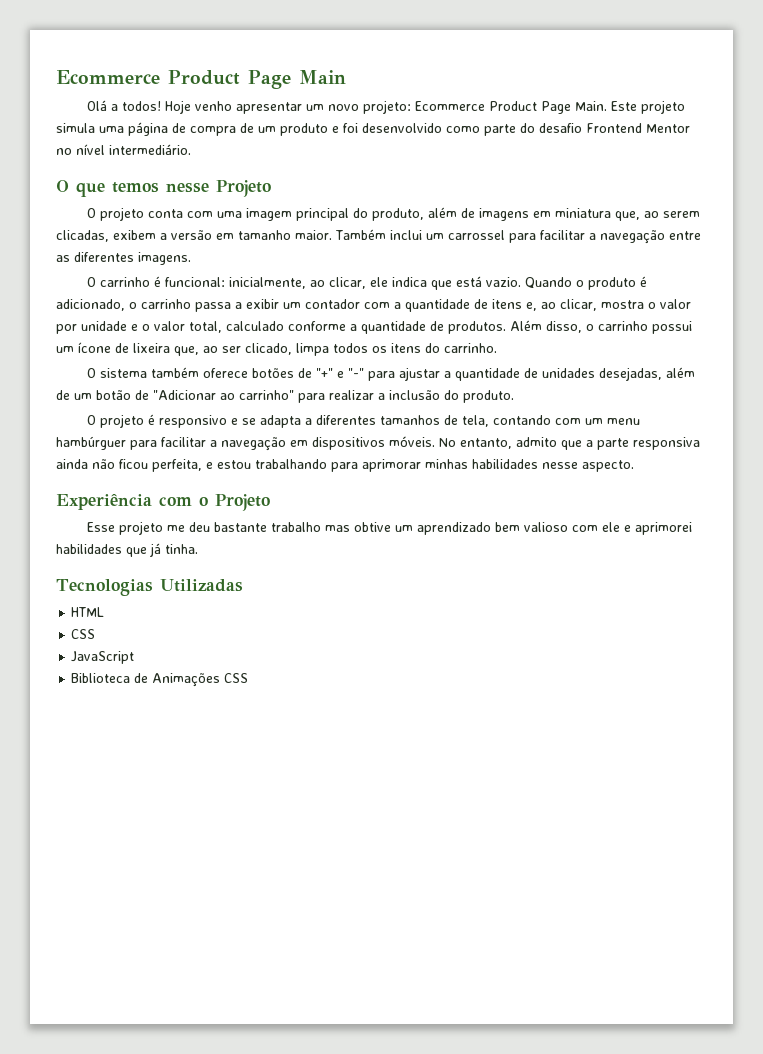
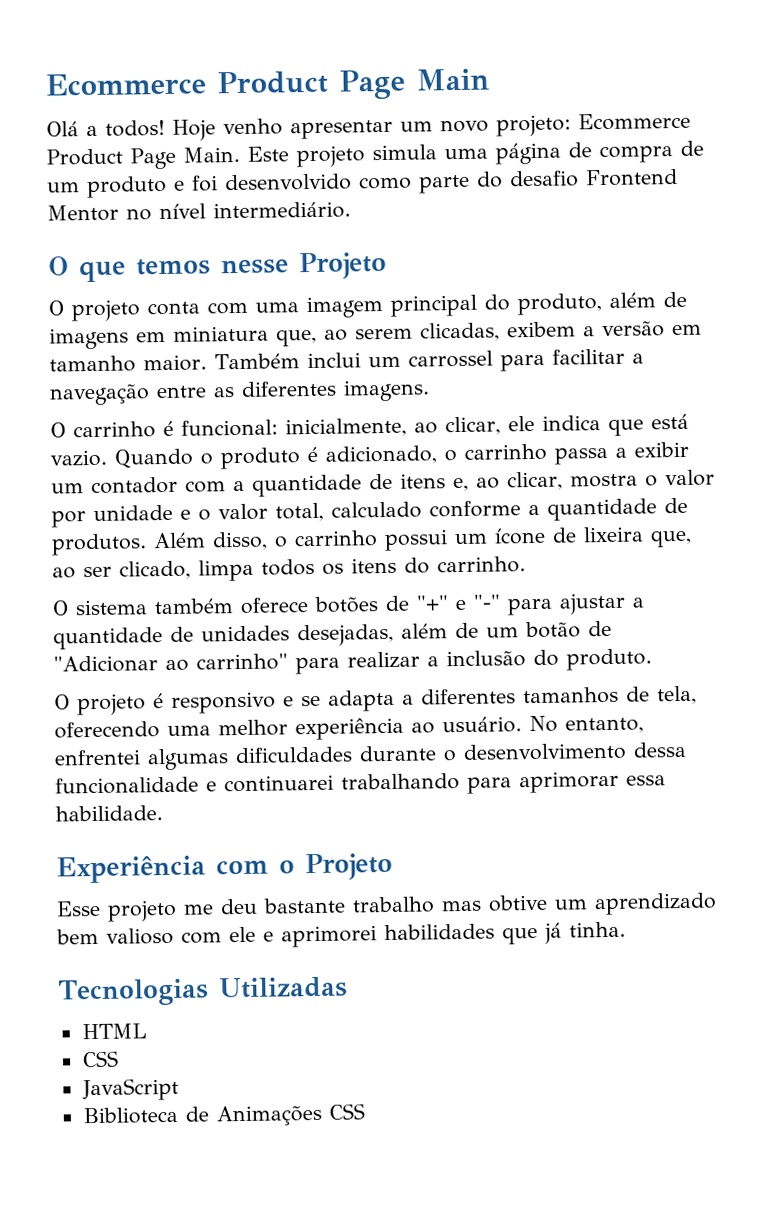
[492,415,640,425] [56,436,700,451] [56,459,634,472] contando com um menu hambúrguer para facilitar a navegação em dispositivos móveis. No entanto, admito que a parte responsiva ainda não ficou perfeita, e estou trabalhando para aprimorar minhas habilidades nesse aspecto. -> [54,715,644,741] [54,741,687,771] [55,770,666,795] [55,805,163,822] oferecendo uma melhor experiência ao usuário. No entanto, enfrentei algumas dificuldades durante o desenvolvimento dessa funcionalidade e continuarei trabalhando para aprimorar essa habilidade.

